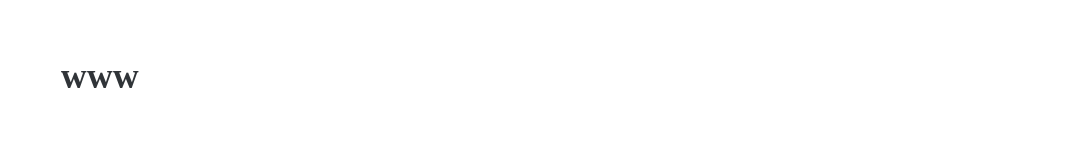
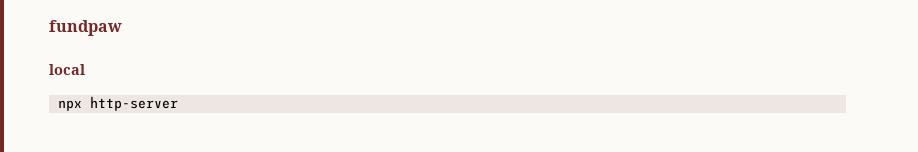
[61,71,139,88] www -> [49,20,122,36] [49,64,85,75] [57,96,178,111] fundpaw // local // npx http-server

